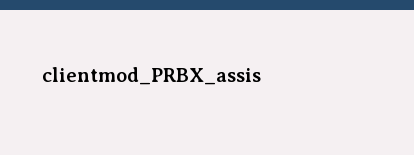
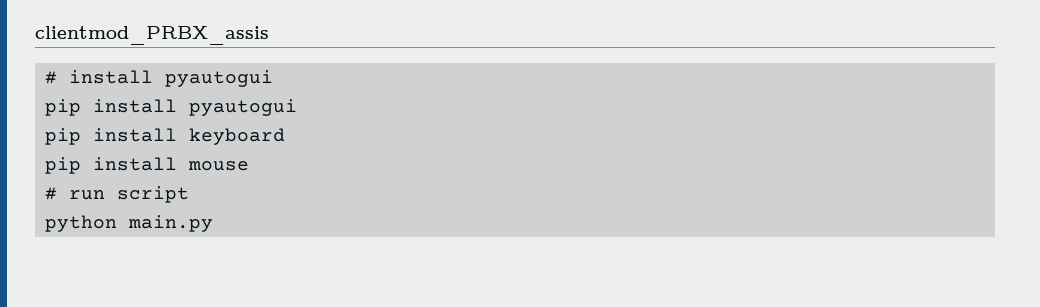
(261, 76) none -> [44,70,273,87] [44,99,297,116] [44,128,285,145] [44,157,249,174] [44,186,189,203] [44,215,213,232] // # install pyautogui // pip install pyautogui // pip install keyboard // pip install mouse // # run script // python main.py

